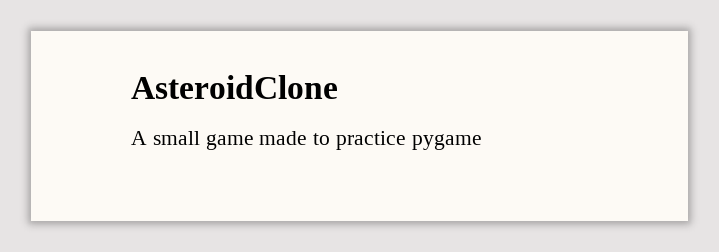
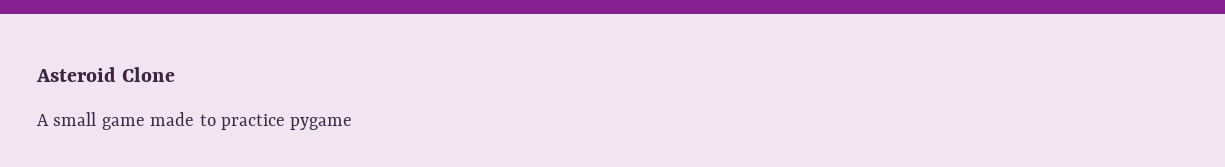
[131,75,338,99] AsteroidClone -> [36,67,176,82] Asteroid Clone

